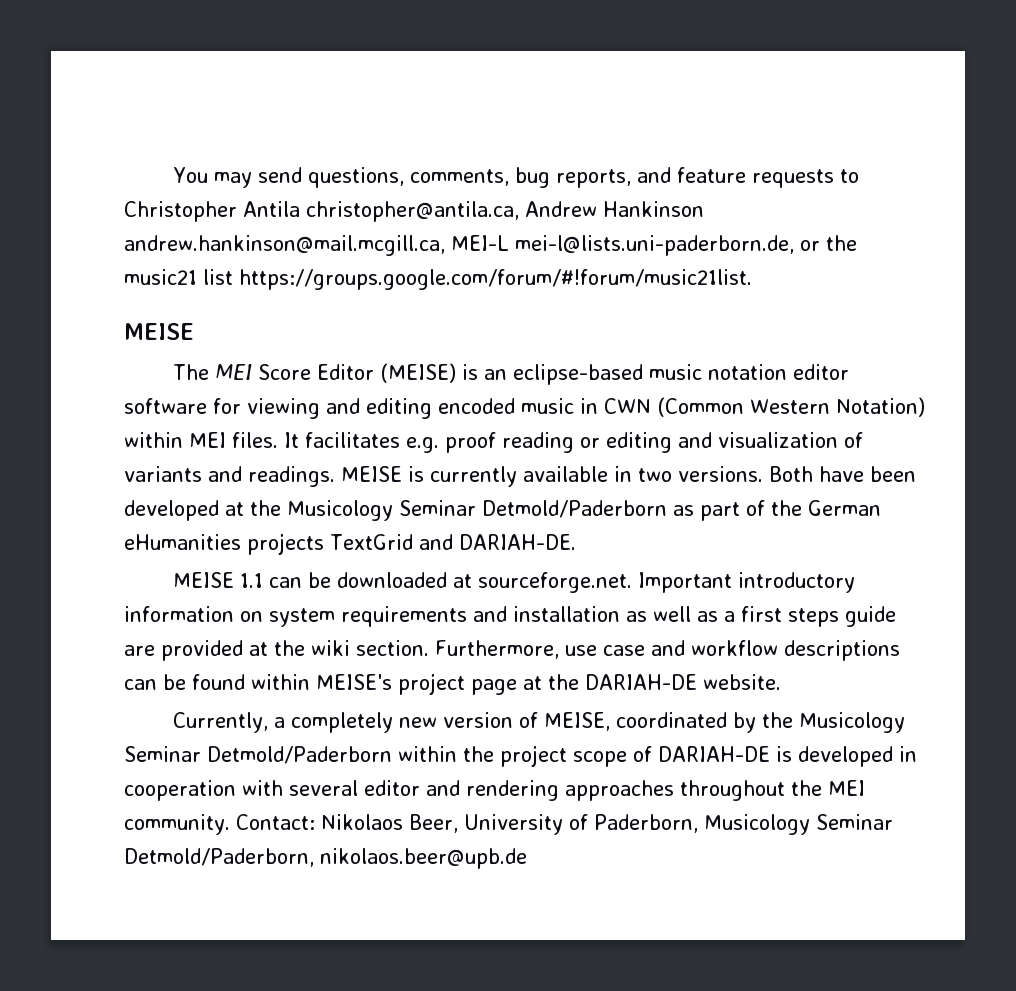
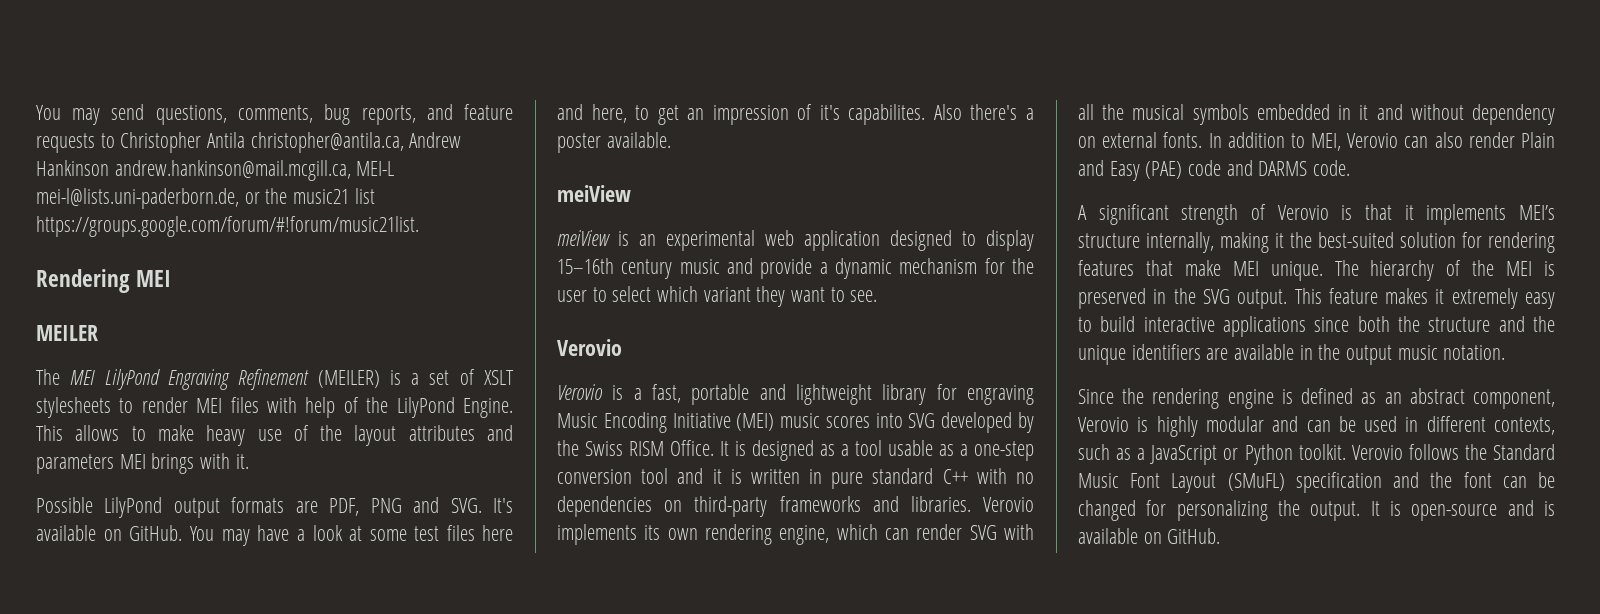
[124,323,194,340] MEISE -> [36,269,172,293] [36,325,98,341] Rendering MEI // MEILER
[258,363,850,385] [124,397,925,419] [124,432,863,453] [124,466,916,487] [124,500,881,521] [124,533,576,555] [173,572,856,593] [124,606,896,627] [124,640,900,661] [124,673,781,695] [173,712,906,733] [124,745,917,767] [124,780,865,801] [124,814,893,835] [124,848,527,869] Score Editor (MEISE) is an eclipse-based music notation editor software for viewing and editing encoded music in CWN (Common Western Notation) within MEI files. It facilitates e.g. proof reading or editing and visualization of variants and readings. MEISE is currently available in two versions. Both have been developed at the Musicology Seminar Detmold/Paderborn as part of the German eHumanities projects TextGrid and DARIAH-DE. // MEISE 1.1 can be downloaded at sourceforge.net. Important introductory information on system requirements and installation as well as a first steps guide are provided at the wiki section. Furthermore, use case and workflow descriptions can be found within MEISE's project page at the DARIAH-DE website. // Currently, a completely new version of MEISE, coordinated by the Musicology Seminar Detmold/Paderborn within the project scope of DARIAH-DE is developed in cooperation with several editor and rendering approaches throughout the MEI community. Contact: Nikolaos Beer, University of Paderborn, Musicology Seminar Detmold/Paderborn, nikolaos.beer@upb.de -> [104,369,515,390] [36,397,513,418] [36,425,513,446] [36,453,249,474] [36,497,514,518] [36,525,513,546] [557,104,1034,125] [557,132,671,153] [557,185,631,202] [557,230,1034,251] [557,258,1034,279] [557,286,878,307] [557,339,622,356] [557,384,1034,405] [557,412,1034,433] [557,440,1034,461] [557,468,1034,489] [557,496,1034,517] [557,524,1034,545] [1078,104,1555,125] [1078,132,1555,151] [1078,160,1351,181] [1078,204,1555,225] [1078,232,1555,253] [1078,260,1555,281] [1078,288,1555,309] [1078,316,1555,337] [1078,344,1506,365] [1078,388,1555,409] [1078,416,1555,437] [1078,444,1555,465] [1078,472,1555,493] [1078,500,1555,521] [1078,528,1221,544] LilyPond Engraving Refinement (MEILER) is a set of XSLT stylesheets to render MEI files with help of the LilyPond Engine. This allows to make heavy use of the layout attributes and parameters MEI brings with it. // Possible LilyPond output formats are PDF, PNG and SVG. It's available on GitHub. You may have a look at some test files here and here, to get an impression of it's capabilites. Also there's a poster available. // meiView // meiView is an experimental web application designed to display 15–16th century music and provide a dynamic mechanism for the user to select which variant they want to see. // Verovio // Verovio is a fast, portable and lightweight library for engraving Music Encoding Initiative (MEI) music scores into SVG developed by the Swiss RISM Office. It is designed as a tool usable as a one-step conversion tool and it is written in pure standard C++ with no dependencies on third-party frameworks and libraries. Verovio implements its own rendering engine, which can render SVG with all the musical symbols embedded in it and without dependency on external fonts. In addition to MEI, Verovio can also render Plain and Easy (PAE) code and DARMS code. // A significant strength of Verovio is that it implements MEI’s structure internally, making it the best-suited solution for rendering features that make MEI unique. The hierarchy of the MEI is preserved in the SVG output. This feature makes it extremely easy to build interactive applications since both the structure and the unique identifiers are available in the output music notation. // Since the rendering engine is defined as an abstract component, Verovio is highly modular and can be used in different contexts, such as a JavaScript or Python toolkit. Verovio follows the Standard Music Font Layout (SMuFL) specification and the font can be changed for personalizing the output. It is open-source and is available on GitHub.

